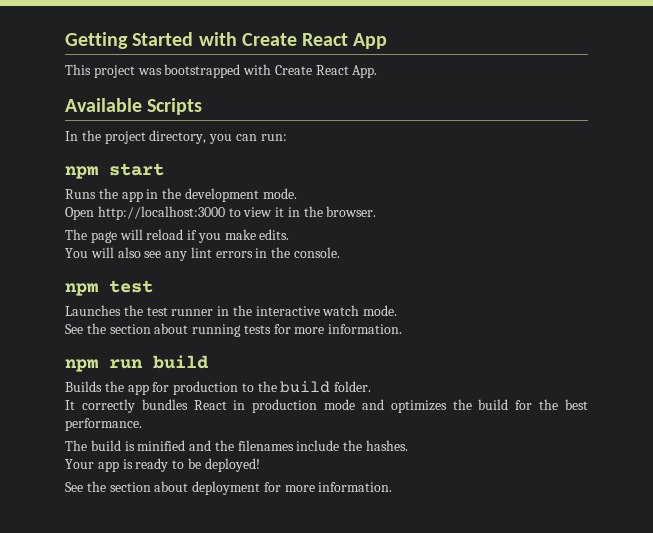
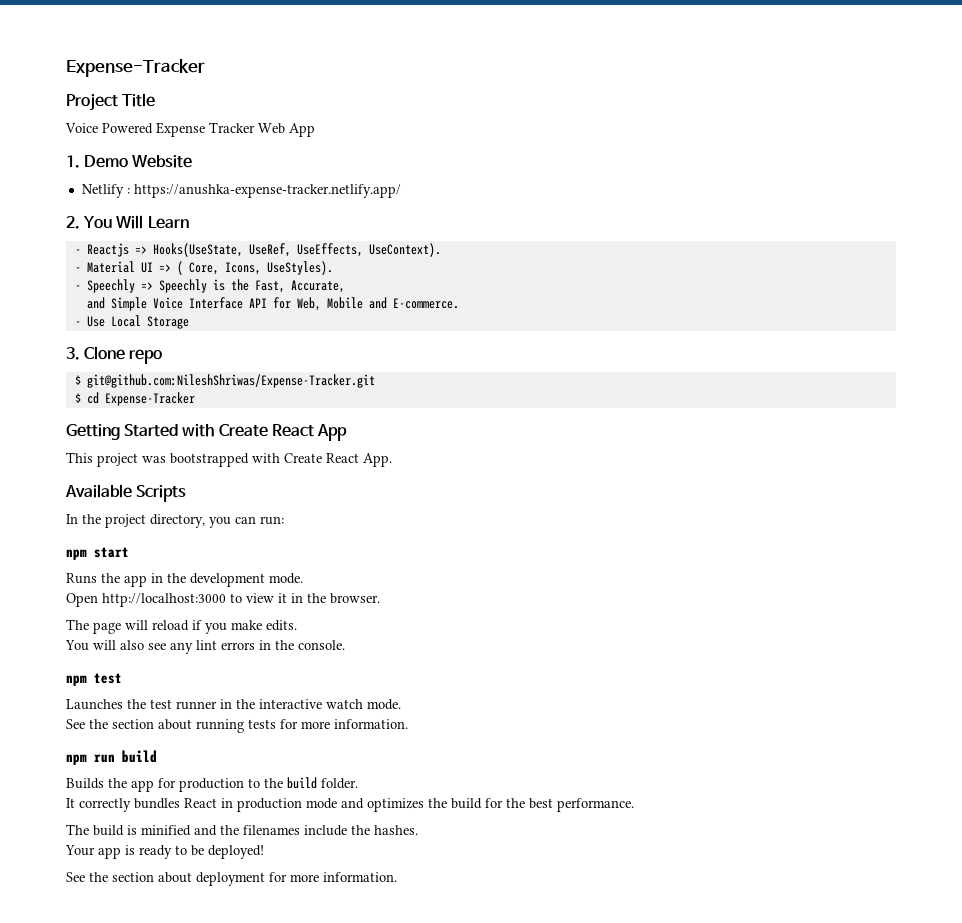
(65, 40) none -> [66,59,205,77] [66,93,156,111] [65,122,315,137] [66,155,193,168] [81,184,401,198] [66,215,189,229] [74,243,441,257] [74,261,333,275] [74,279,345,293] [86,297,459,311] [74,315,189,329] [66,346,163,364] [74,374,375,388] [74,392,195,406] Expense-Tracker // Project Title // Voice Powered Expense Tracker Web App // 1. Demo Website // Netlify : https://anushka-expense-tracker.netlify.app/ // 2. You Will Learn // - Reactjs => Hooks(UseState, UseRef, UseEffects, UseContext). // - Material UI => ( Core, Icons, UseStyles). // - Speechly => Speechly is the Fast, Accurate, // and Simple Voice Interface API for Web, Mobile and E-commerce. // - Use Local Storage // 3. Clone repo // $ git@github.com:NileshShriwas/Expense-Tracker.git // $ cd Expense-Tracker //

